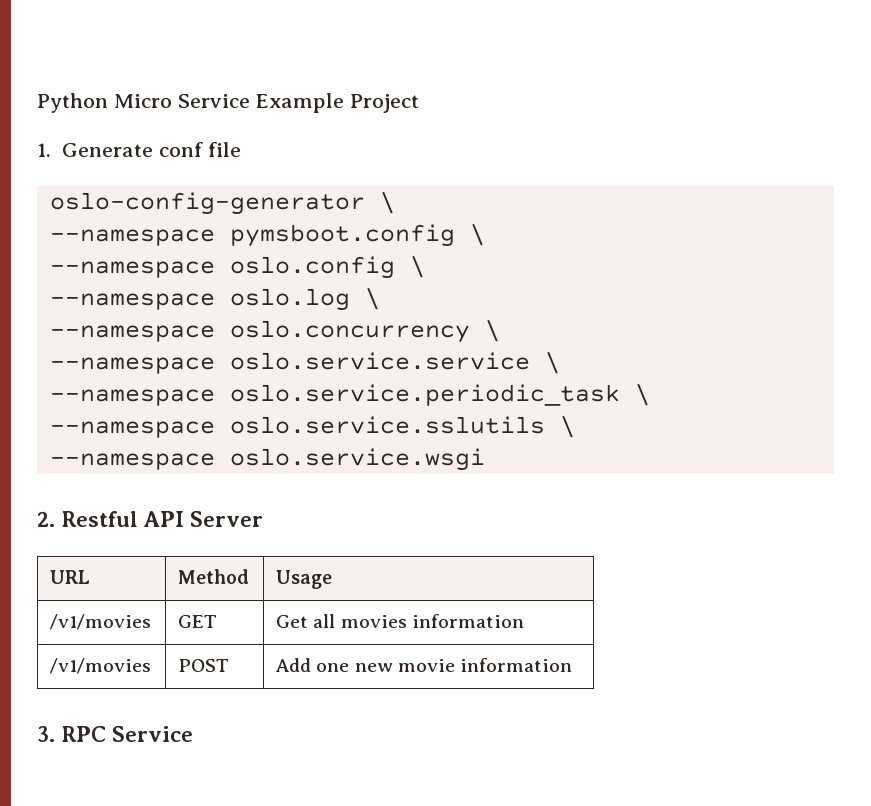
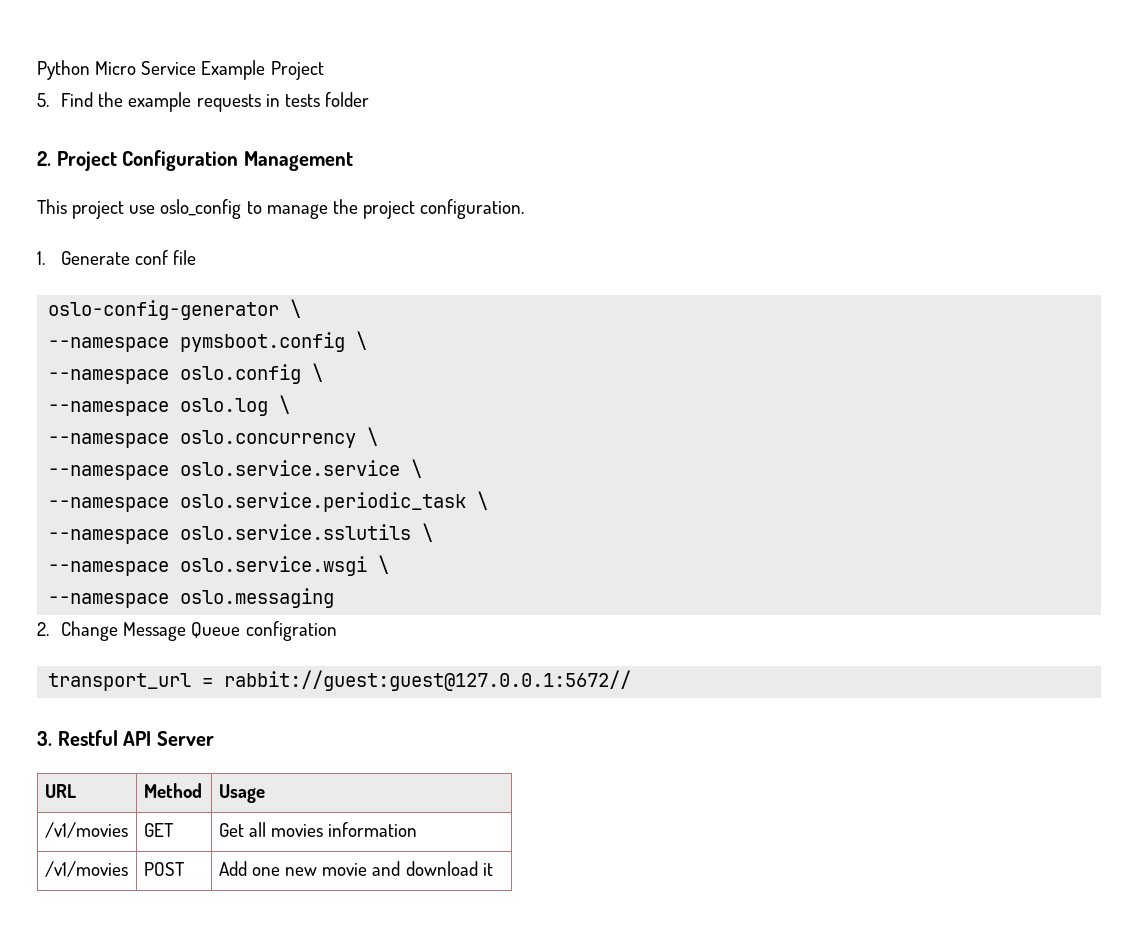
(420, 103) none -> [37,92,369,112] [37,150,353,171] [37,199,525,219] // 5. Find the example requests in tests folder // 2. Project Configuration Management // This project use oslo_config to manage the project configuration.
[37,511,55,527] // 2. -> [378,555,390,574] [48,588,335,608] [37,621,337,641] [48,670,632,691] [37,731,52,746] \ // --namespace oslo.messaging // 2. Change Message Queue configration // transport_url = rabbit://guest:guest@127.0.0.1:5672// // 3.
[460,658,573,672] [37,726,194,742] information // 3. RPC Service -> [372,861,493,876] and download it

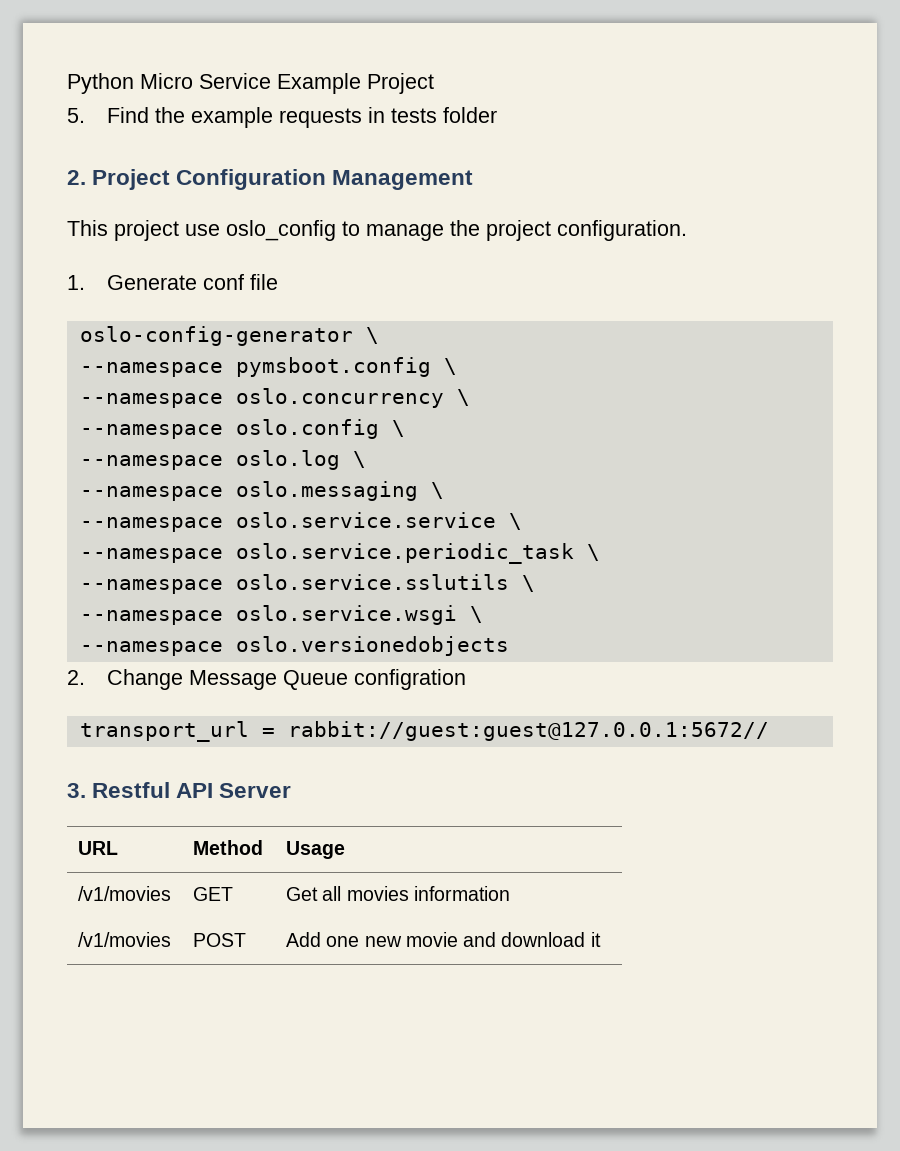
(368, 340) none -> [79,388,470,408] // --namespace oslo.concurrency \
[180,430,357,448] oslo.concurrency -> [235,481,418,501] oslo.messaging
[180,588,335,608] oslo.messaging -> [235,636,509,656] oslo.versionedobjects

